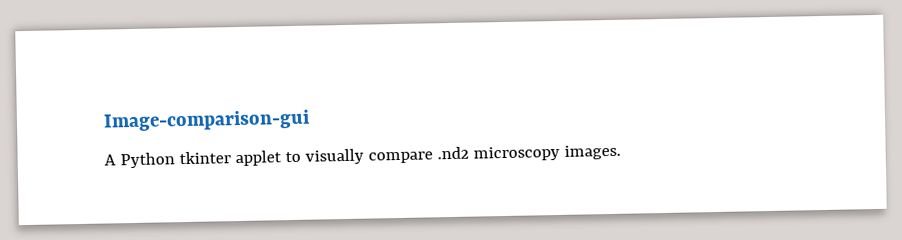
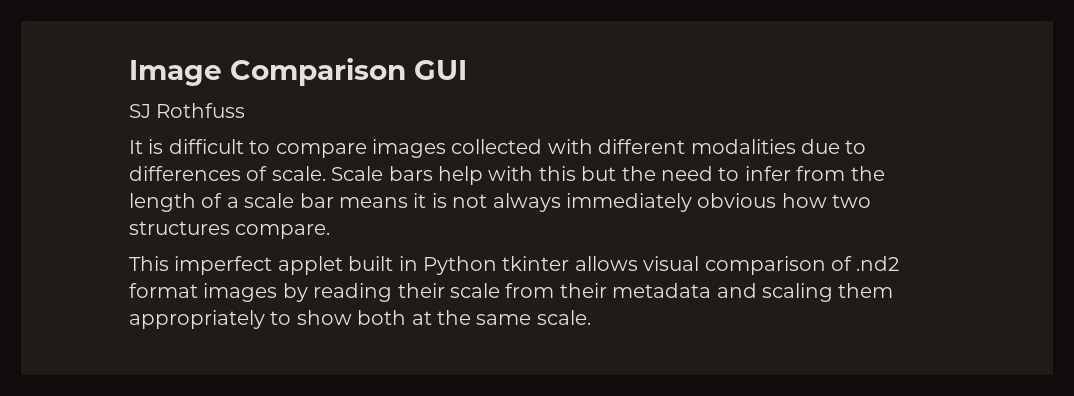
[103,109,310,132] [104,144,621,169] Image-comparison-gui // A Python tkinter applet to visually compare .nd2 microscopy images. -> [129,58,467,86] [129,103,246,118] [129,139,867,158] [129,166,885,185] [129,193,872,212] [129,221,331,239] [129,256,900,275] [129,283,894,302] [129,310,591,329] Image Comparison GUI // SJ Rothfuss // It is difficult to compare images collected with different modalities due to differences of scale. Scale bars help with this but the need to infer from the length of a scale bar means it is not always immediately obvious how two structures compare. // This imperfect applet built in Python tkinter allows visual comparison of .nd2 format images by reading their scale from their metadata and scaling them appropriately to show both at the same scale.

